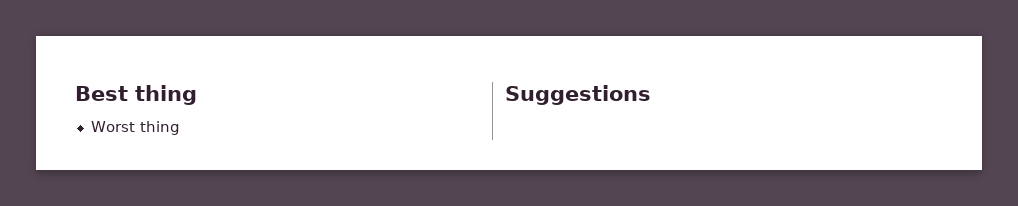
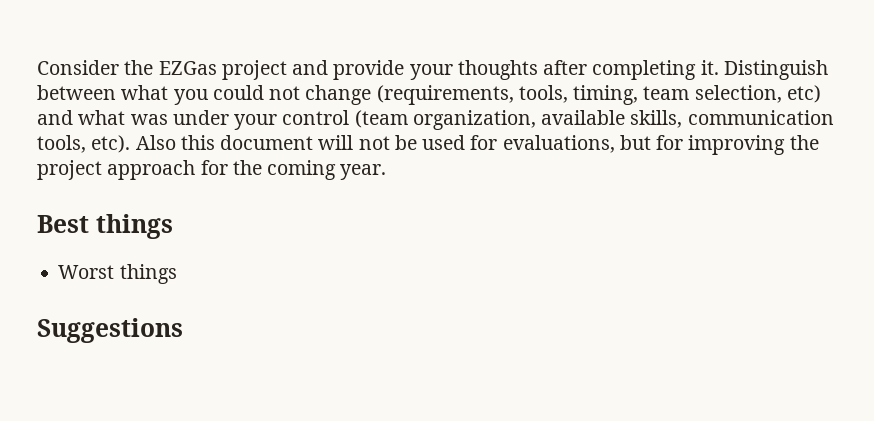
[75,85,197,105] Best thing -> [37,60,828,80] [37,85,821,105] [37,110,834,130] [37,135,819,155] [37,160,387,180] [37,214,173,239] Consider the EZGas project and provide your thoughts after completing it. Distinguish between what you could not change (requirements, tools, timing, team selection, etc) and what was under your control (team organization, available skills, communication tools, etc). Also this document will not be used for evaluations, but for improving the project approach for the coming year. // Best things
[139,121,180,135] thing -> [119,264,177,284] things

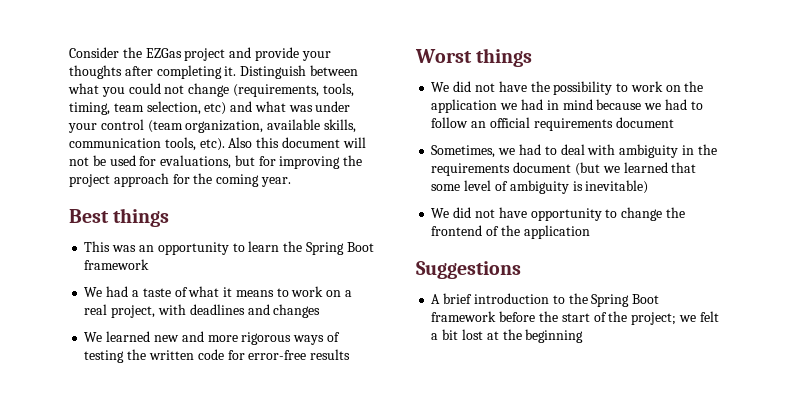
[58,264,177,284] [37,318,183,343] Worst things // Suggestions -> [84,241,374,255] [84,259,150,270] [84,286,352,297] [84,304,321,318] [84,331,340,345] [84,349,351,363] [415,48,533,67] [431,81,704,95] [431,99,703,113] [431,117,674,131] [431,144,717,158] [431,162,697,176] [431,180,649,194] [431,207,685,221] [431,225,590,239] [416,261,521,279] [431,293,660,307] [431,311,719,325] [431,329,584,343] This was an opportunity to learn the Spring Boot framework // We had a taste of what it means to work on a real project, with deadlines and changes // We learned new and more rigorous ways of testing the written code for error-free results // Worst things // We did not have the possibility to work on the application we had in mind because we had to follow an official requirements document // Sometimes, we had to deal with ambiguity in the requirements document (but we learned that some level of ambiguity is inevitable) // We did not have opportunity to change the frontend of the application // Suggestions // A brief introduction to the Spring Boot framework before the start of the project; we felt a bit lost at the beginning

